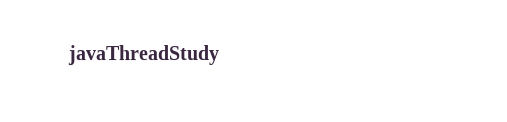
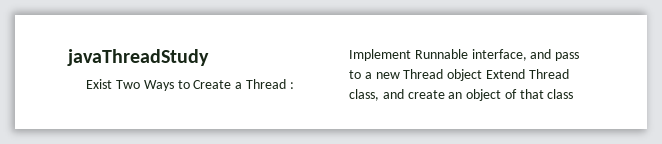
(220, 55) none -> [86,79,294,91] [349,49,580,61] [349,69,569,81] [349,89,574,101] // Exist Two Ways to Create a Thread : Implement Runnable interface, and pass to a new Thread object Extend Thread class, and create an object of that class

